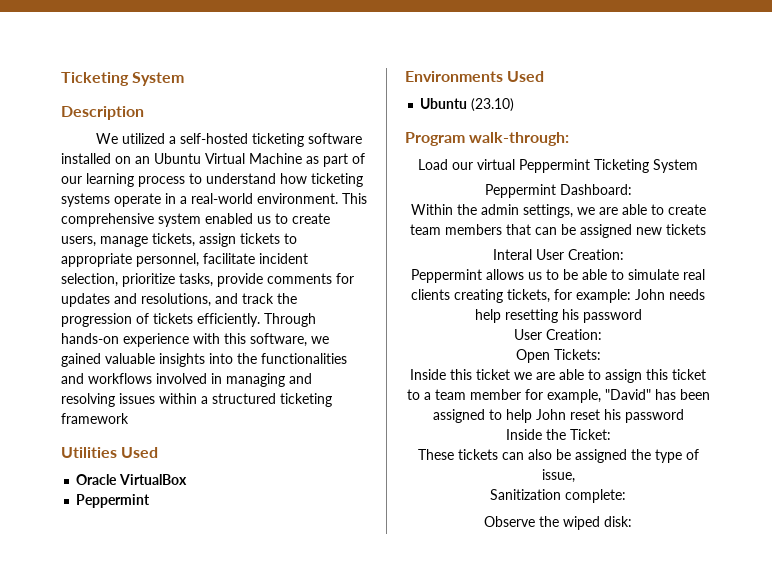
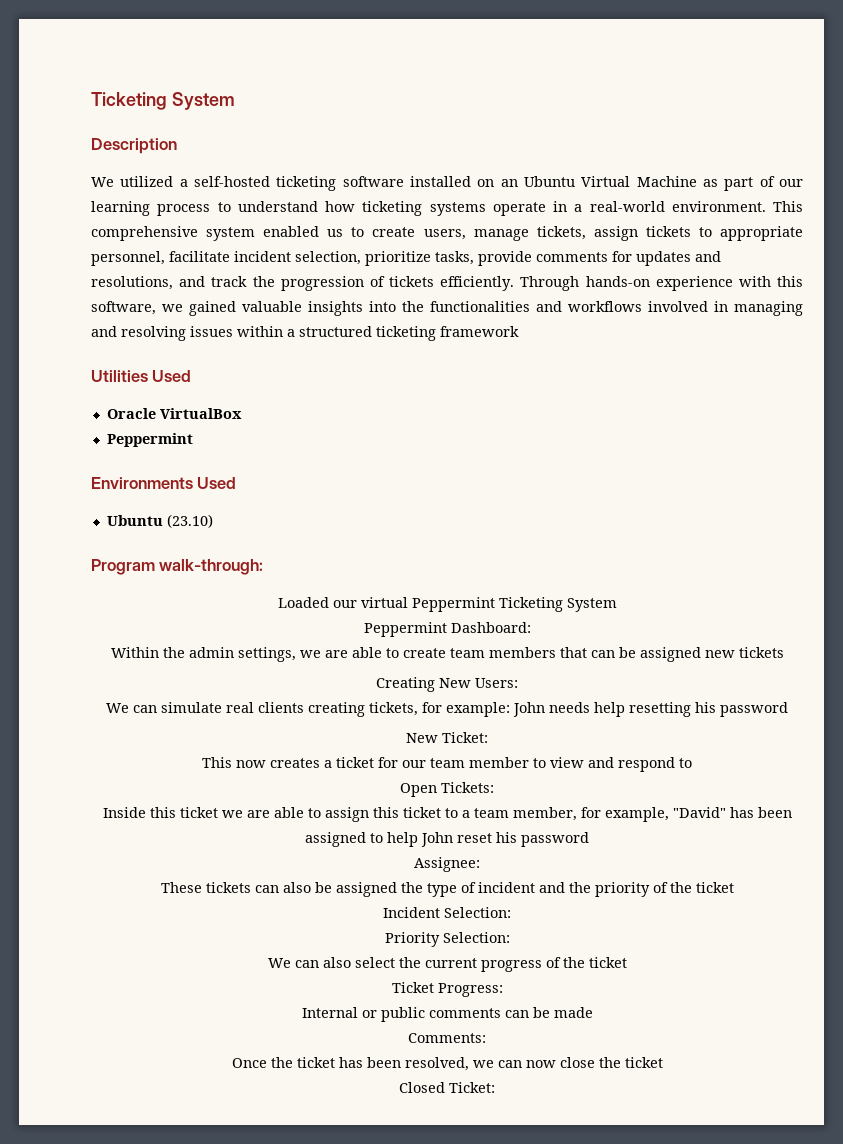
[418,159,448,170] Load -> [277,597,329,608] Loaded
[492,249,624,260] [411,269,624,283] Interal User Creation: // Peppermint allows us to be able to -> [376,677,518,692] [106,703,157,713] Creating New Users: // We can
[514,329,602,340] User Creation: -> [406,732,488,743] [202,757,692,772] New Ticket: // This now creates a ticket for our team member to view and respond to
[469,389,521,400] member -> [512,807,577,821] member,
[505,429,611,440] Inside the Ticket: -> [414,857,480,872] Assignee:
[541,469,575,483] [490,489,626,503] [484,516,632,530] issue, // Sanitization complete: // Observe the wiped disk: -> [477,882,734,897] [383,907,511,918] [384,932,510,947] [267,957,627,972] [391,982,503,997] [301,1007,593,1022] [408,1033,486,1043] [231,1057,663,1071] [399,1082,495,1093] incident and the priority of the ticket // Incident Selection: // Priority Selection: // We can also select the current progress of the ticket // Ticket Progress: // Internal or public comments can be made // Comments: // Once the ticket has been resolved, we can now close the ticket // Closed Ticket:

